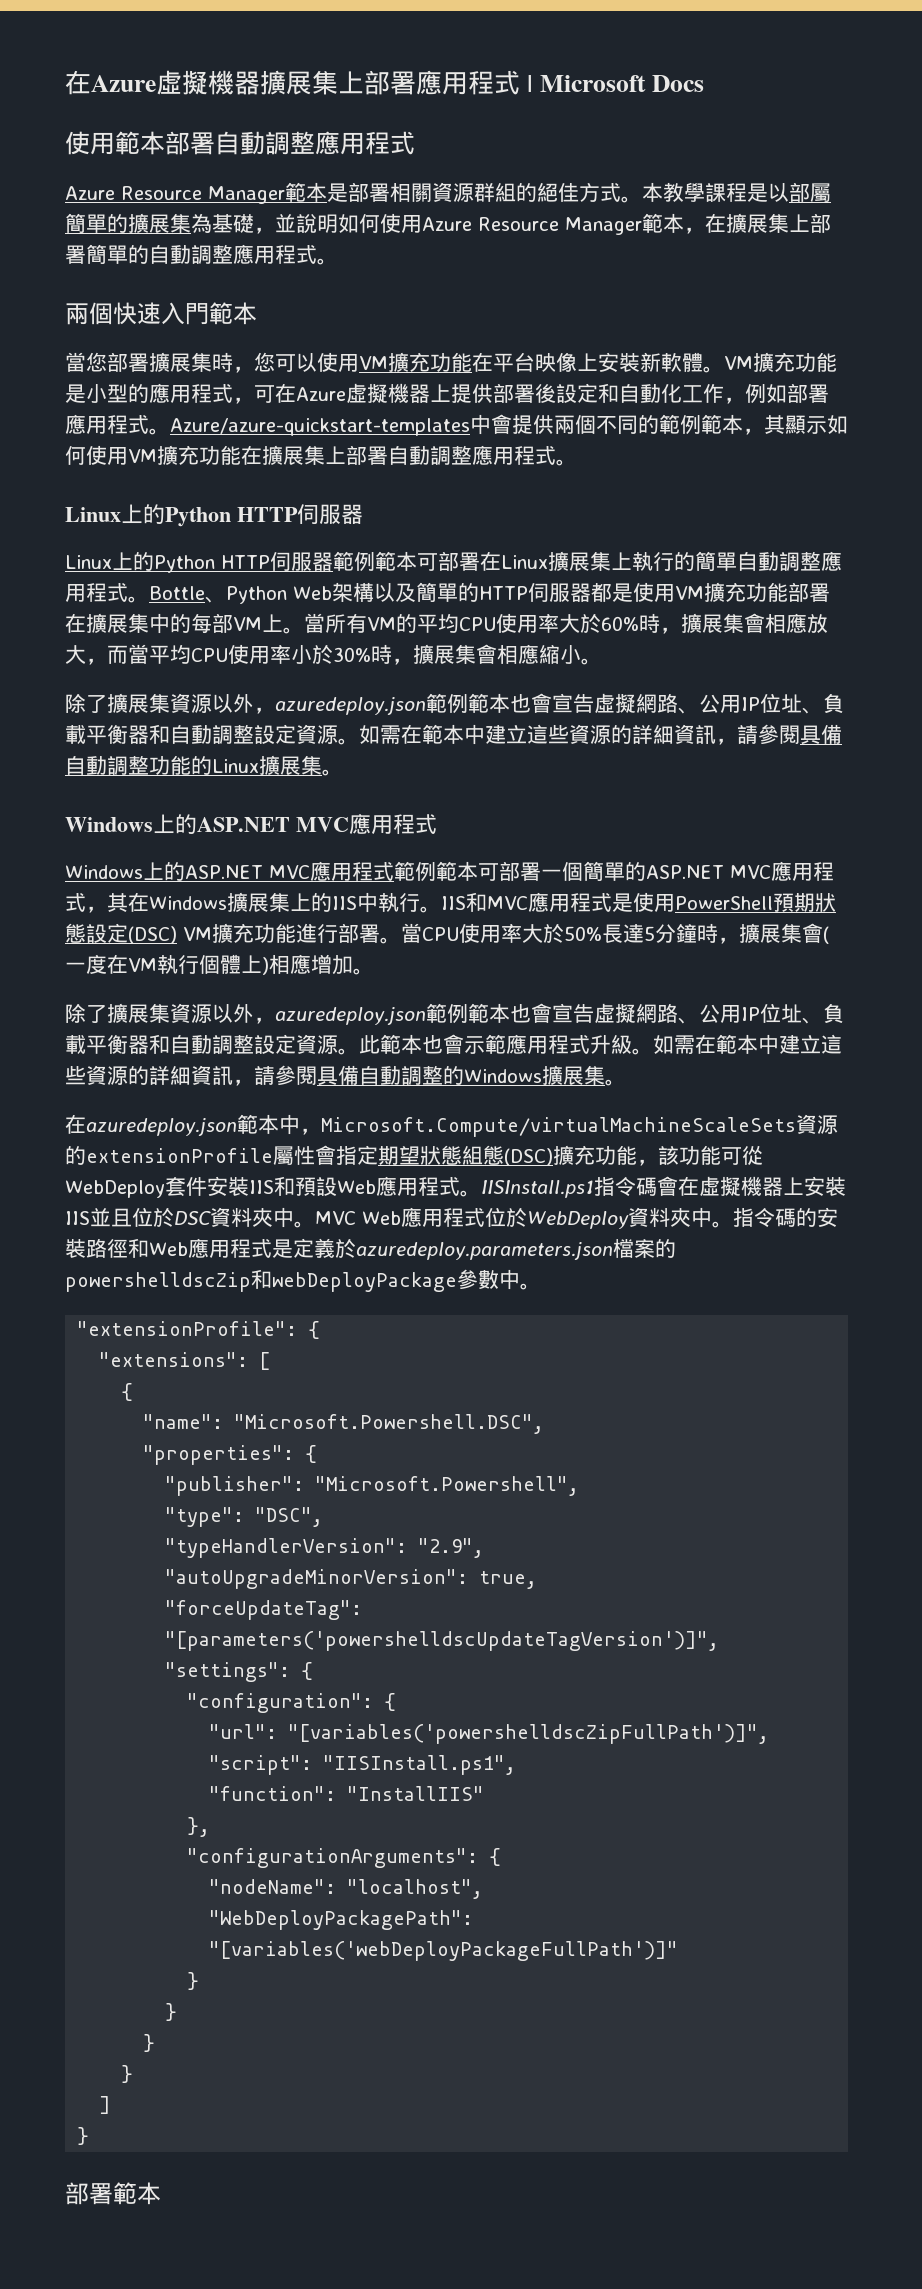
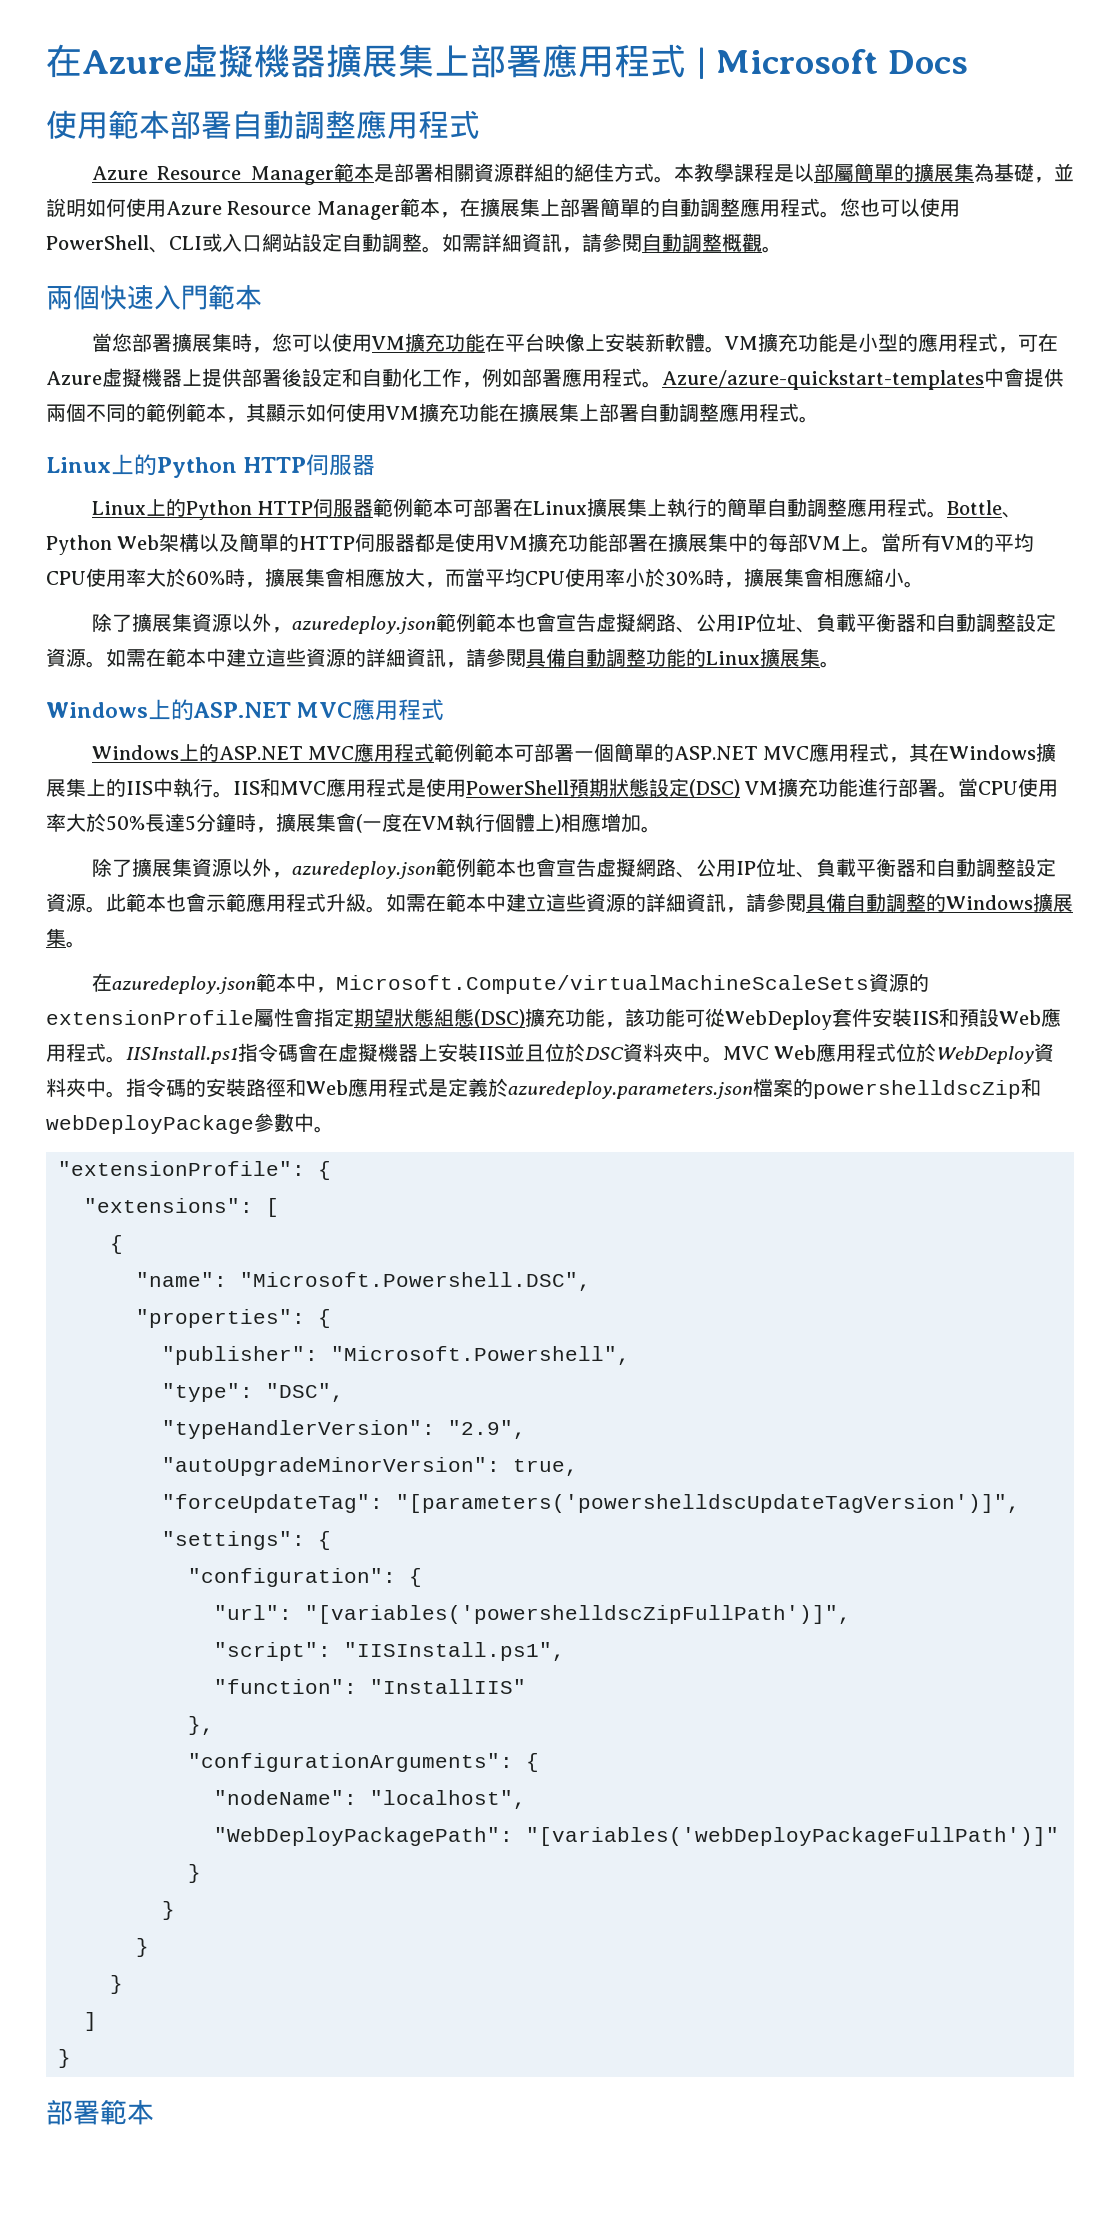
(338, 261) none -> [839,198,960,217] [46,233,782,253] 您也可以使用PowerShell、CLI或入口網站設定自動調整。如需詳細資訊，請參閱自動調整概觀。

